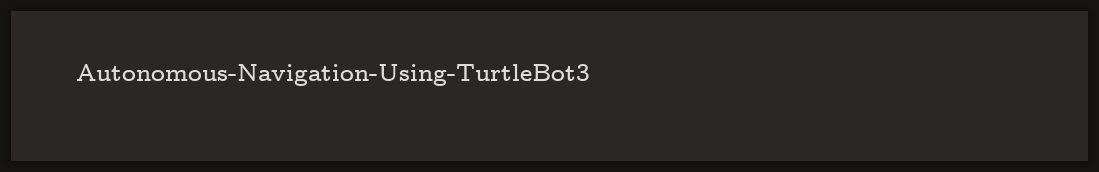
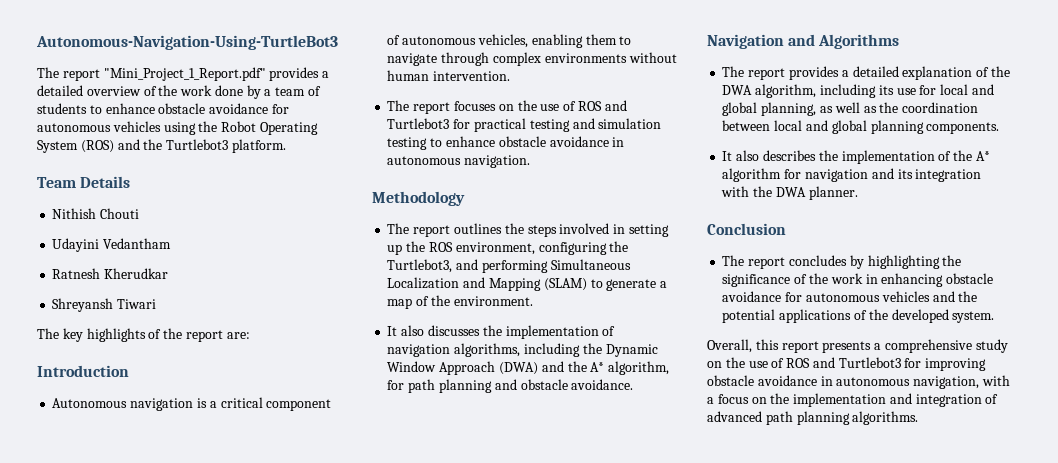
(590, 75) none -> [37,67,330,81] [37,85,322,99] [37,103,289,114] [37,121,318,135] [37,139,286,153] [37,176,131,188] [52,208,140,219] [52,238,172,252] [52,268,169,279] [52,298,157,312] [37,328,250,342] [37,365,129,377] [52,397,332,411] [387,34,632,48] [387,52,677,66] [387,70,511,81] [387,100,627,114] [387,118,662,132] [387,136,625,150] [387,155,531,168] [372,191,465,206] [387,223,669,237] [387,241,629,255] [387,259,631,273] [387,277,668,291] [387,295,533,309] [387,325,616,339] [387,343,658,357] [387,361,670,375] [387,379,634,393] [707,34,900,49] [722,66,1010,80] [722,84,994,98] [722,102,979,116] [722,120,1000,134] [722,150,990,164] [722,168,982,182] [721,186,858,200] [707,223,786,235] [722,255,962,269] [722,273,994,287] [722,291,978,302] [722,309,995,323] [707,339,1008,353] [707,357,987,371] [707,375,1010,389] [707,393,999,407] [707,411,919,425] // The report "Mini_Project_1_Report.pdf" provides a detailed overview of the work done by a team of students to enhance obstacle avoidance for autonomous vehicles using the Robot Operating System (ROS) and the Turtlebot3 platform. // Team Details // Nithish Chouti // Udayini Vedantham // Ratnesh Kherudkar // Shreyansh Tiwari // The key highlights of the report are: // Introduction // Autonomous navigation is a critical component of autonomous vehicles, enabling them to navigate through complex environments without human intervention. // The report focuses on the use of ROS and Turtlebot3 for practical testing and simulation testing to enhance obstacle avoidance in autonomous navigation. // Methodology // The report outlines the steps involved in setting up the ROS environment, configuring the Turtlebot3, and performing Simultaneous Localization and Mapping (SLAM) to generate a map of the environment. // It also discusses the implementation of navigation algorithms, including the Dynamic Window Approach (DWA) and the A* algorithm, for path planning and obstacle avoidance. // Navigation and Algorithms // The report provides a detailed explanation of the DWA algorithm, including its use for local and global planning, as well as the coordination between local and global planning components. // It also describes the implementation of the A* algorithm for navigation and its integration with the DWA planner. // Conclusion // The report concludes by highlighting the significance of the work in enhancing obstacle avoidance for autonomous vehicles and the potential applications of the developed system. // Overall, this report presents a comprehensive study on the use of ROS and Turtlebot3 for improving obstacle avoidance in autonomous navigation, with a focus on the implementation and integration of advanced path planning algorithms.

